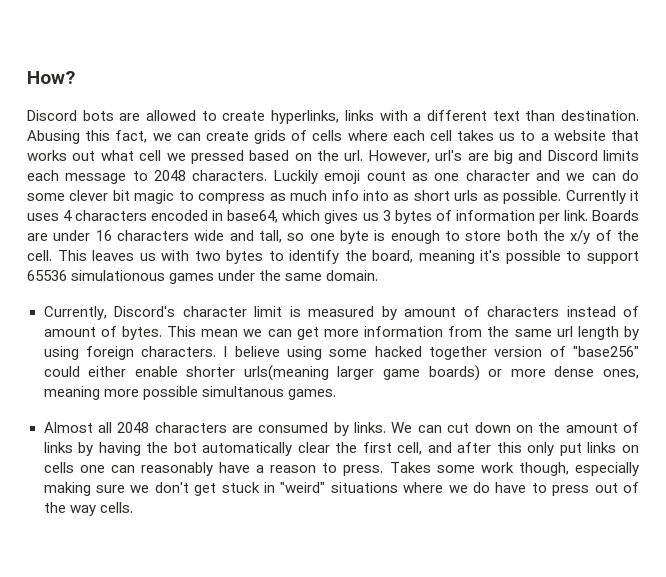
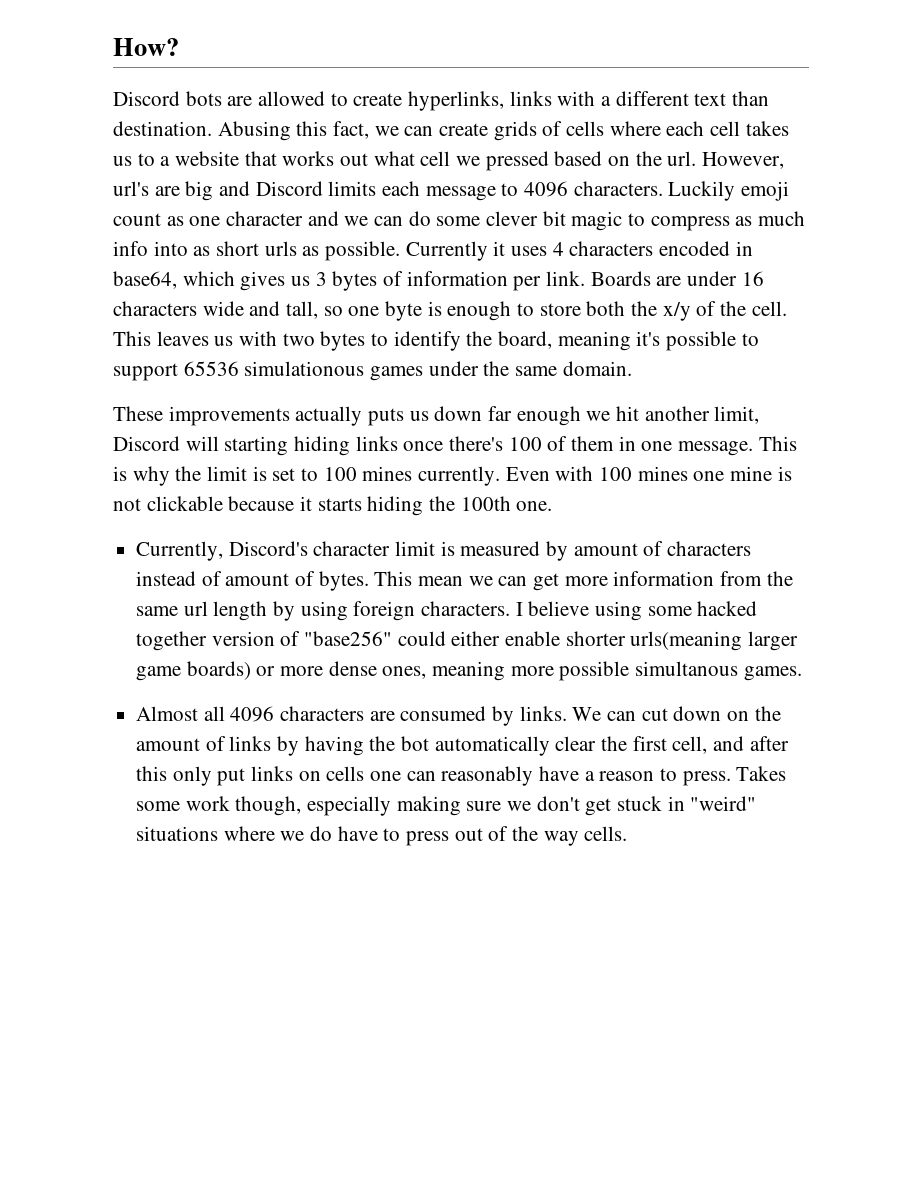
[154,170,187,181] 2048 -> [524,181,569,197] 4096
(379, 275) none -> [113,406,760,426] [113,436,797,456] [113,466,792,486] [113,496,553,516] // These improvements actually puts us down far enough we hit another limit, Discord will starting hiding links once there's 100 of them in one message. This is why the limit is set to 100 mines currently. Even with 100 mines one mine is not clickable because it starts hiding the 100th one.
[117,422,150,433] 2048 -> [230,706,275,722] 4096

